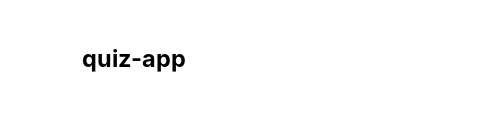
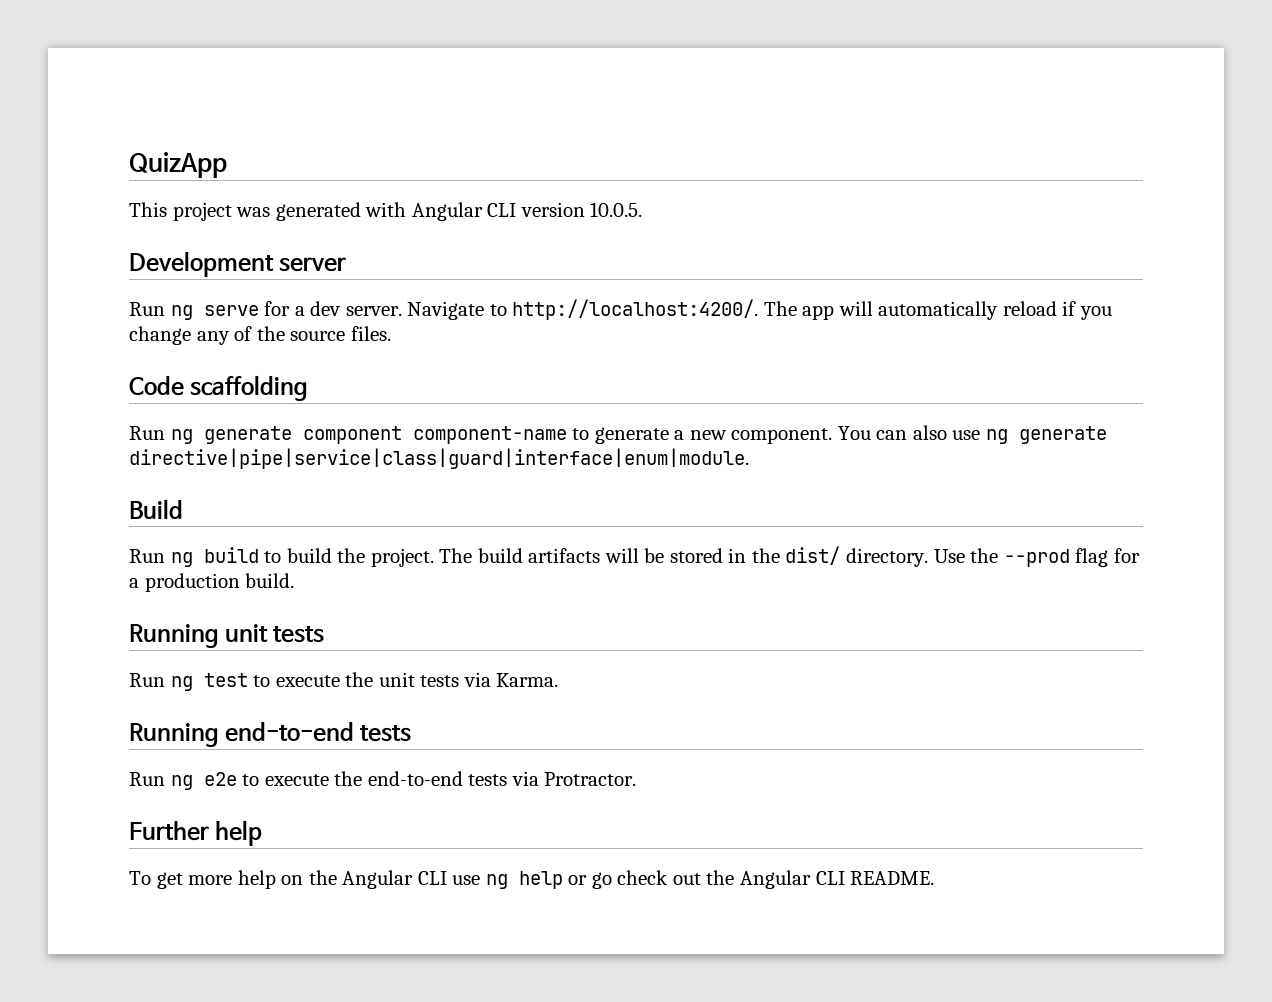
[82,49,186,72] quiz-app -> [129,152,227,178] [129,202,643,221] [129,251,347,277] [129,299,1113,320] [129,326,391,345] [129,375,309,401] [129,425,1107,444] [129,448,749,469] [129,499,183,519] [129,546,1140,567] [129,573,295,592] [129,624,325,648] [129,672,559,691] [129,722,412,747] [129,771,637,790] [129,820,263,846] [129,870,935,889] QuizApp // This project was generated with Angular CLI version 10.0.5. // Development server // Run ng serve for a dev server. Navigate to http://localhost:4200/. The app will automatically reload if you change any of the source files. // Code scaffolding // Run ng generate component component-name to generate a new component. You can also use ng generate directive|pipe|service|class|guard|interface|enum|module. // Build // Run ng build to build the project. The build artifacts will be stored in the dist/ directory. Use the --prod flag for a production build. // Running unit tests // Run ng test to execute the unit tests via Karma. // Running end-to-end tests // Run ng e2e to execute the end-to-end tests via Protractor. // Further help // To get more help on the Angular CLI use ng help or go check out the Angular CLI README.

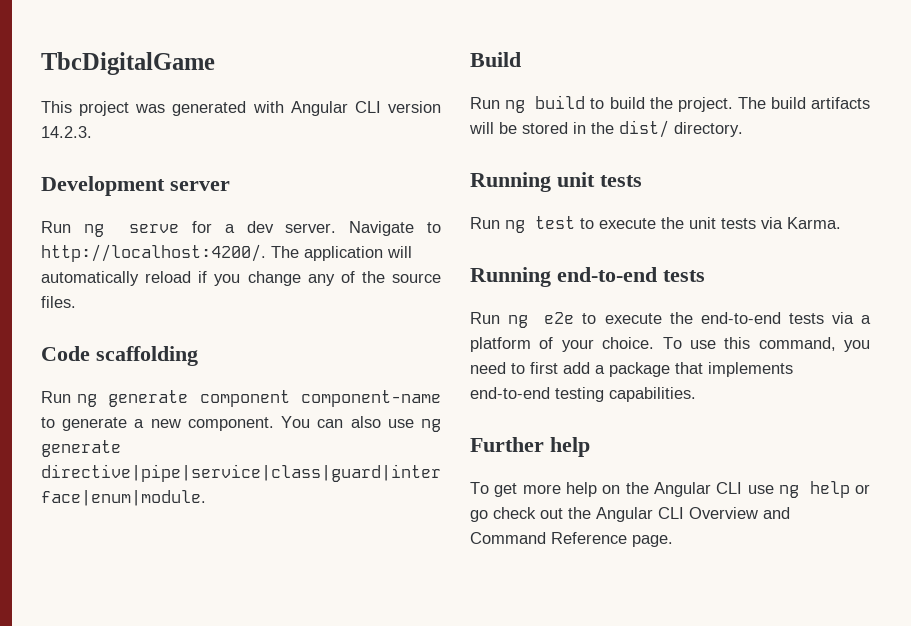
[129,152,227,178] QuizApp -> [41,52,215,75] TbcDigitalGame
[590,202,643,217] 10.0.5. -> [41,126,92,138] 14.2.3.
[802,305,835,320] app -> [304,246,383,261] application
[933,548,1140,567] [129,573,295,592] Use the --prod flag for a production build. -> (743, 129) none
[544,772,637,786] Protractor. -> [861,315,871,324] [470,337,870,352] [470,362,793,377] [470,387,696,402] a platform of your choice. To use this command, you need to first add a package that implements end-to-end testing capabilities.
[850,871,935,885] README. -> [689,507,790,519] [470,532,673,547] Overview and Command Reference page.

